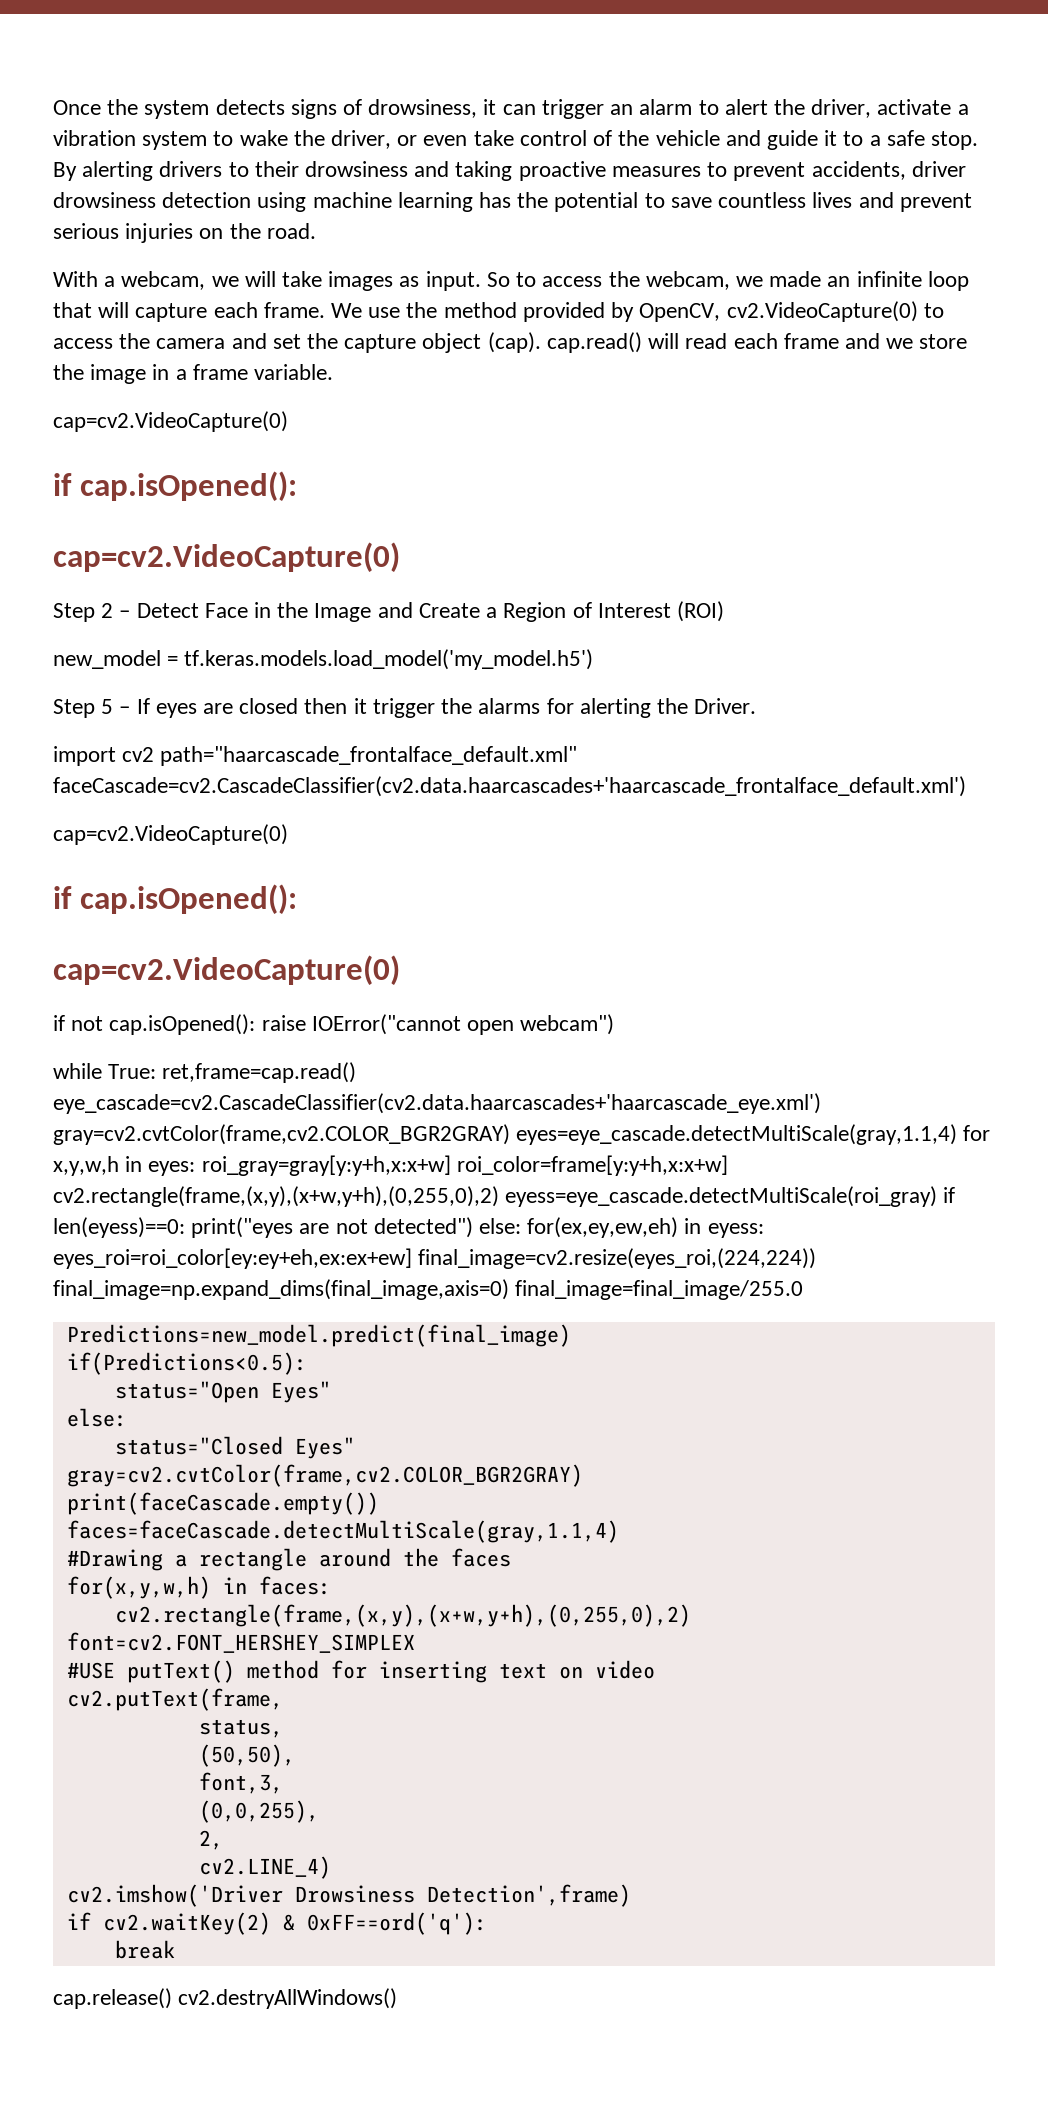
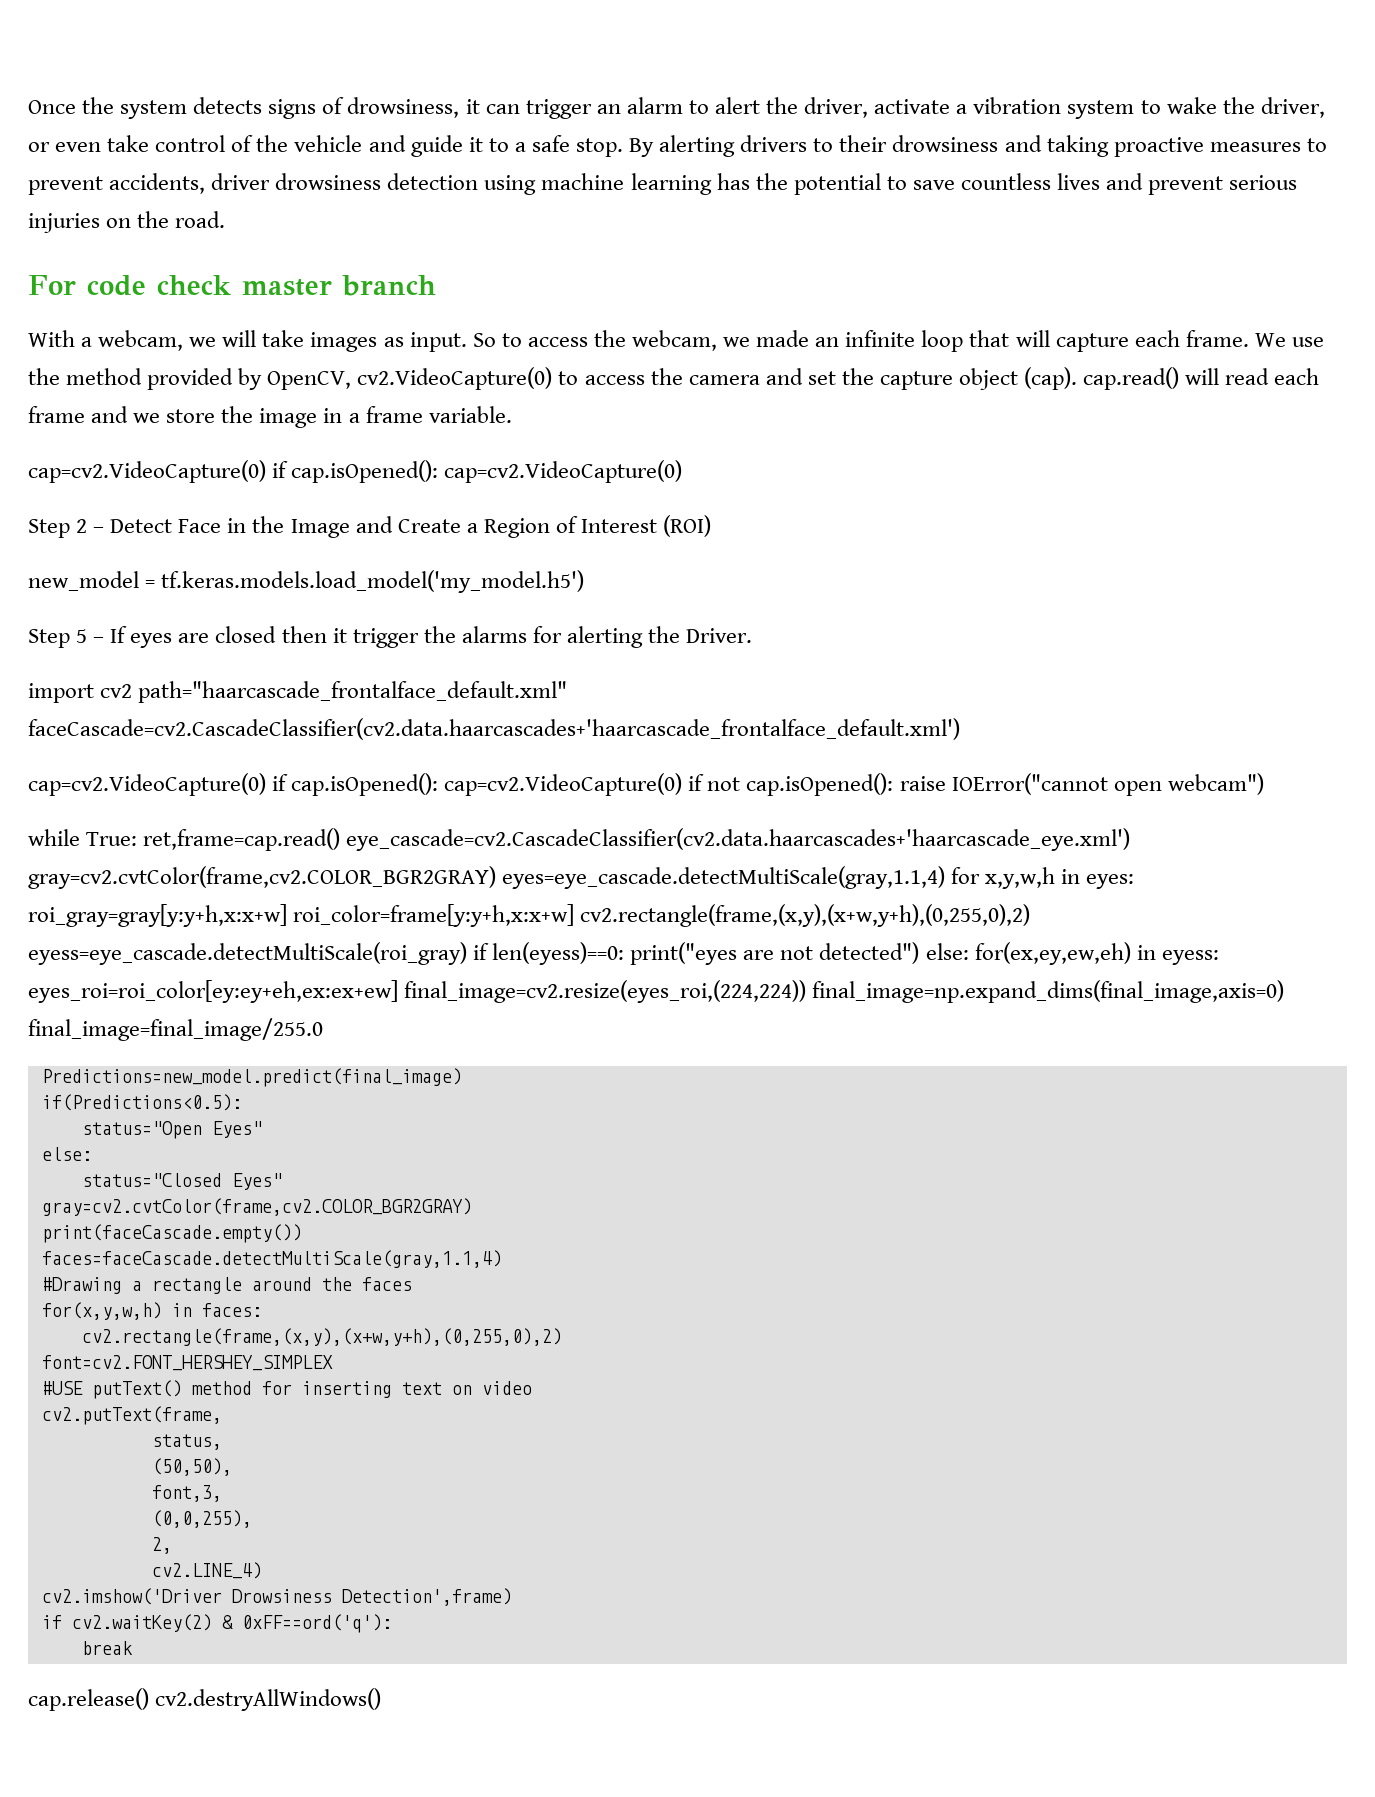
(316, 231) none -> [28,275,436,296] // For code check master branch
[53,471,297,501] // if cap.isOpened(): // -> [272,460,439,483] if cap.isOpened():
[53,884,297,914] [53,955,400,985] // if cap.isOpened(): // cap=cv2.VideoCapture(0) // -> [272,773,683,796] if cap.isOpened(): cap=cv2.VideoCapture(0)

